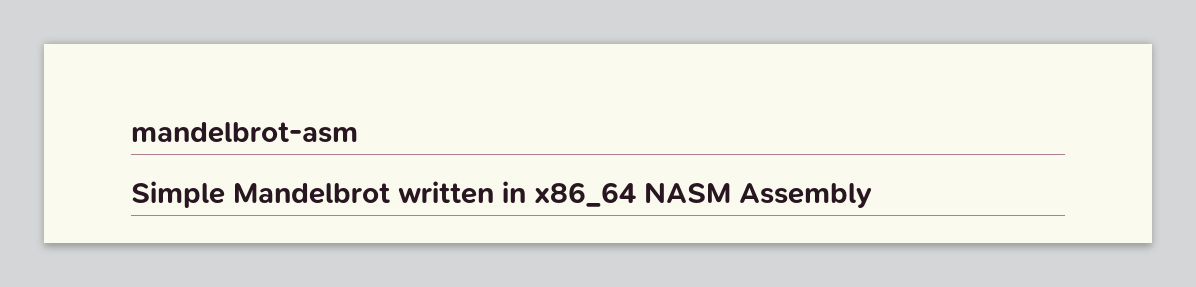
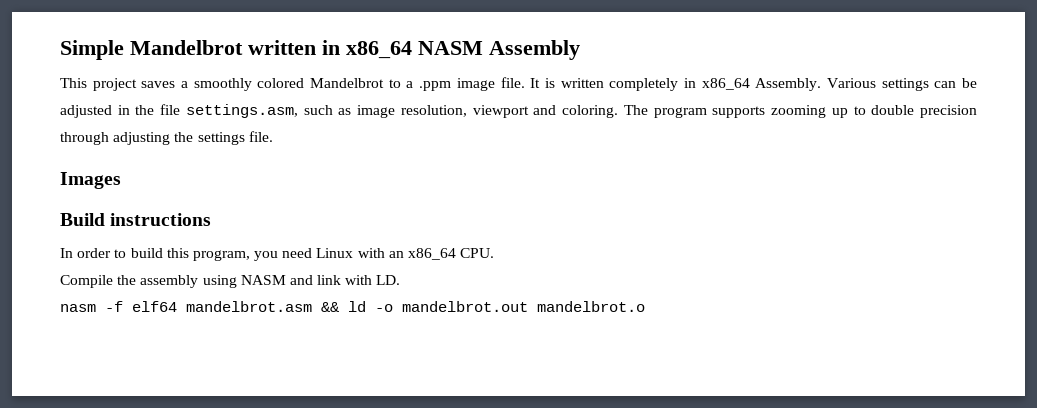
[131,122,358,143] mandelbrot-asm // -> (60, 50) none
(872, 195) none -> [60,77,977,91] [60,104,977,118] [60,131,273,145] [60,172,121,189] [60,213,212,226] [60,248,495,261] [60,275,401,288] [60,301,645,312] // This project saves a smoothly colored Mandelbrot to a .ppm image file. It is written completely in x86_64 Assembly. Various settings can be adjusted in the file settings.asm, such as image resolution, viewport and coloring. The program supports zooming up to double precision through adjusting the settings file. // Images // Build instructions // In order to build this program, you need Linux with an x86_64 CPU. // Compile the assembly using NASM and link with LD. // nasm -f elf64 mandelbrot.asm && ld -o mandelbrot.out mandelbrot.o

